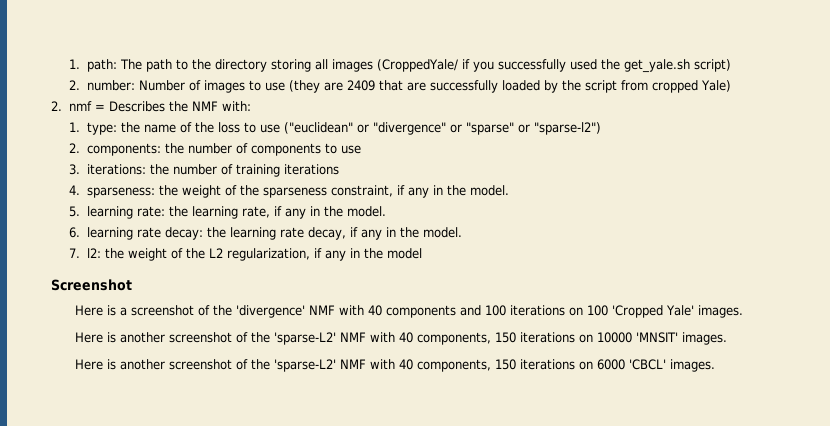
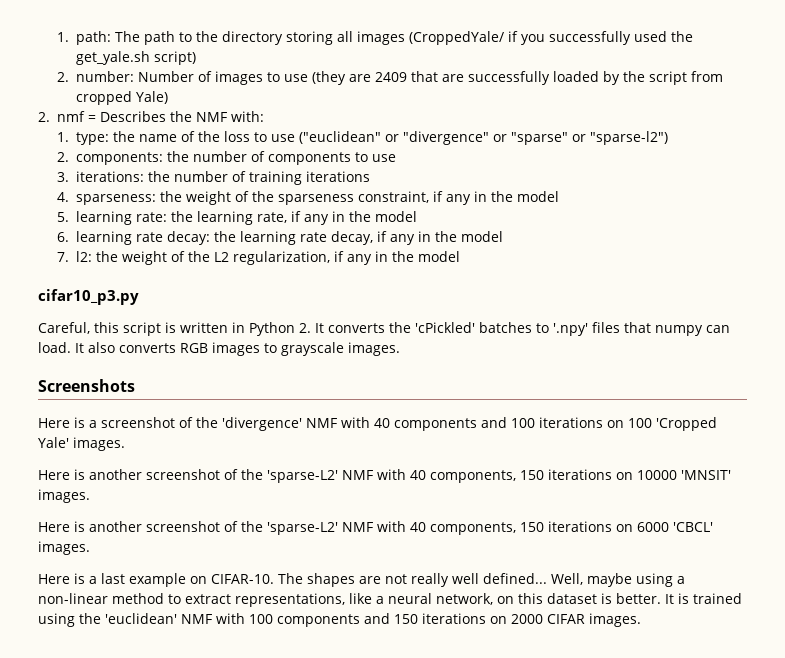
[469,185,509,196] model. -> [517,191,560,202] model
[346,206,386,217] model. -> [375,211,418,222] model
[422,227,462,238] model. -> [461,231,504,242] model
[51,279,132,291] Screenshot -> [38,289,139,305] [38,322,730,336] [38,342,400,356] [38,379,135,392] cifar10_p3.py // Careful, this script is written in Python 2. It converts the 'cPickled' batches to '.npy' files that numpy can load. It also converts RGB images to grayscale images. // Screenshots
(716, 365) none -> [38,573,685,587] [38,593,742,607] [38,613,641,627] // Here is a last example on CIFAR-10. The shapes are not really well defined... Well, maybe using a non-linear method to extract representations, like a neural network, on this dataset is better. It is trained using the 'euclidean' NMF with 100 components and 150 iterations on 2000 CIFAR images.

